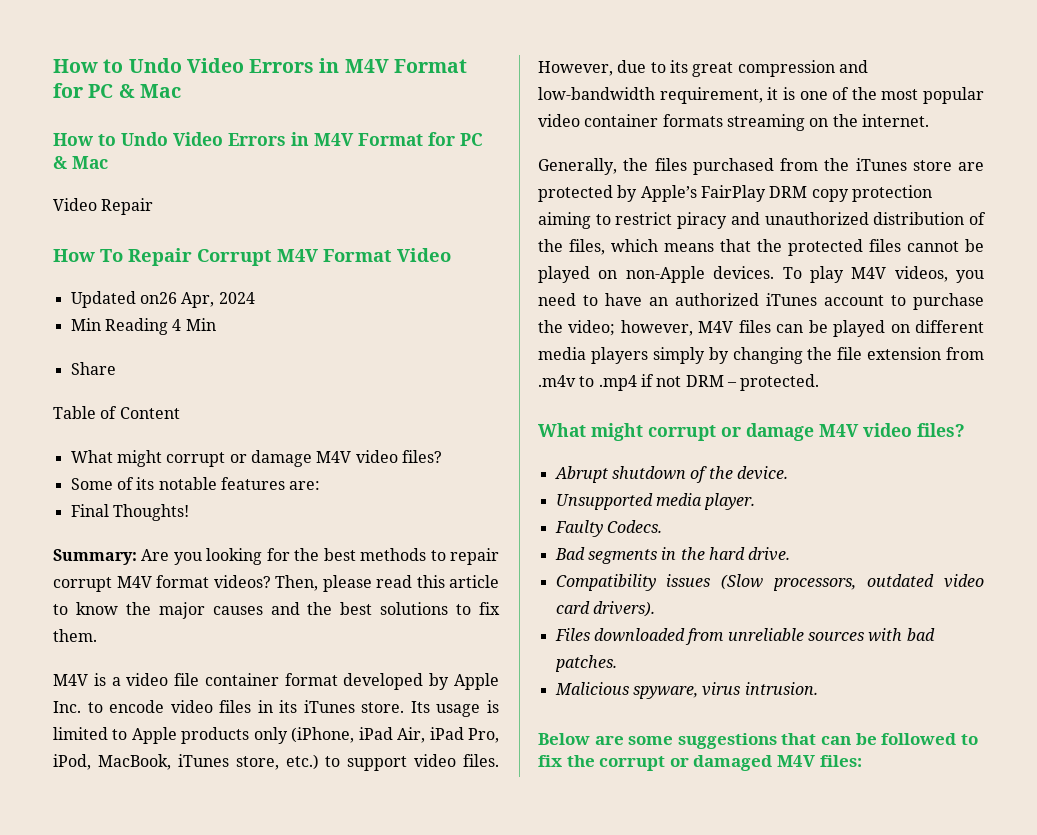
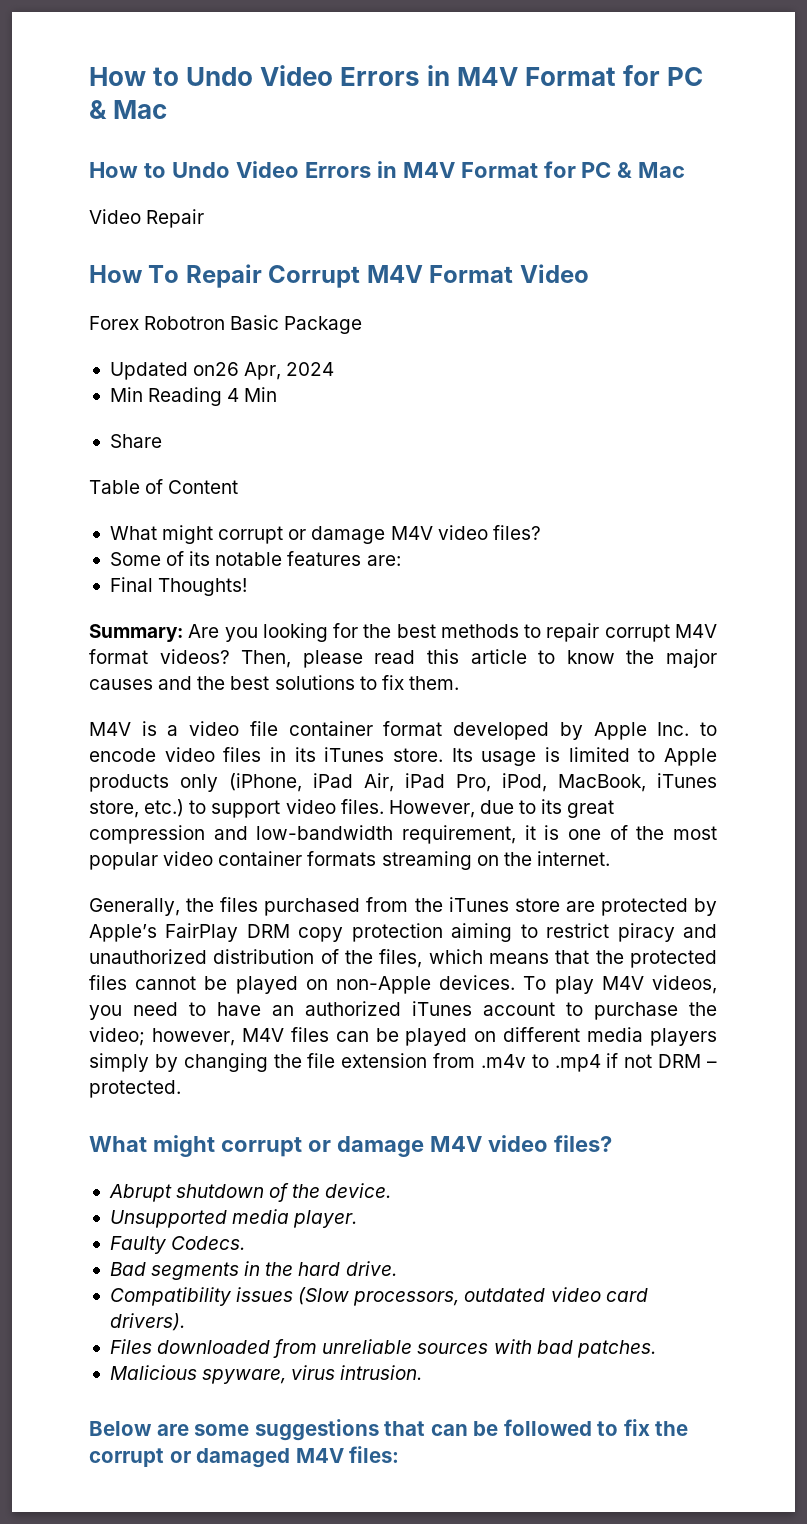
(451, 255) none -> [89,315,363,334] // Forex Robotron Basic Package

